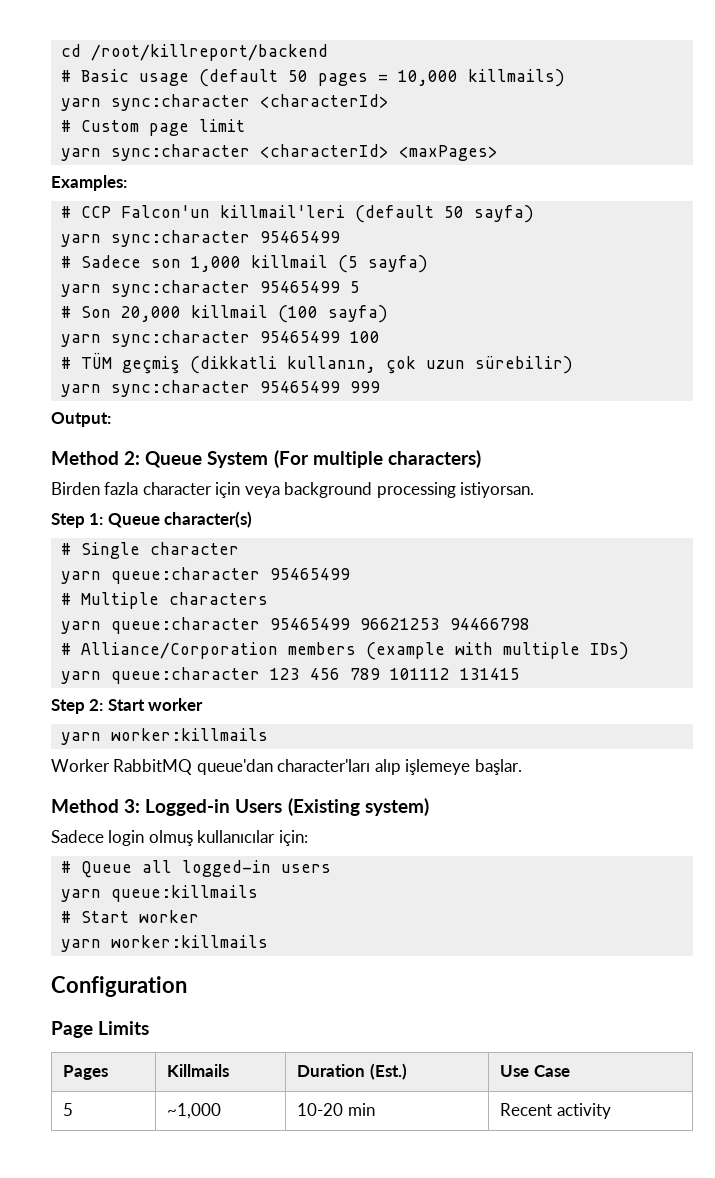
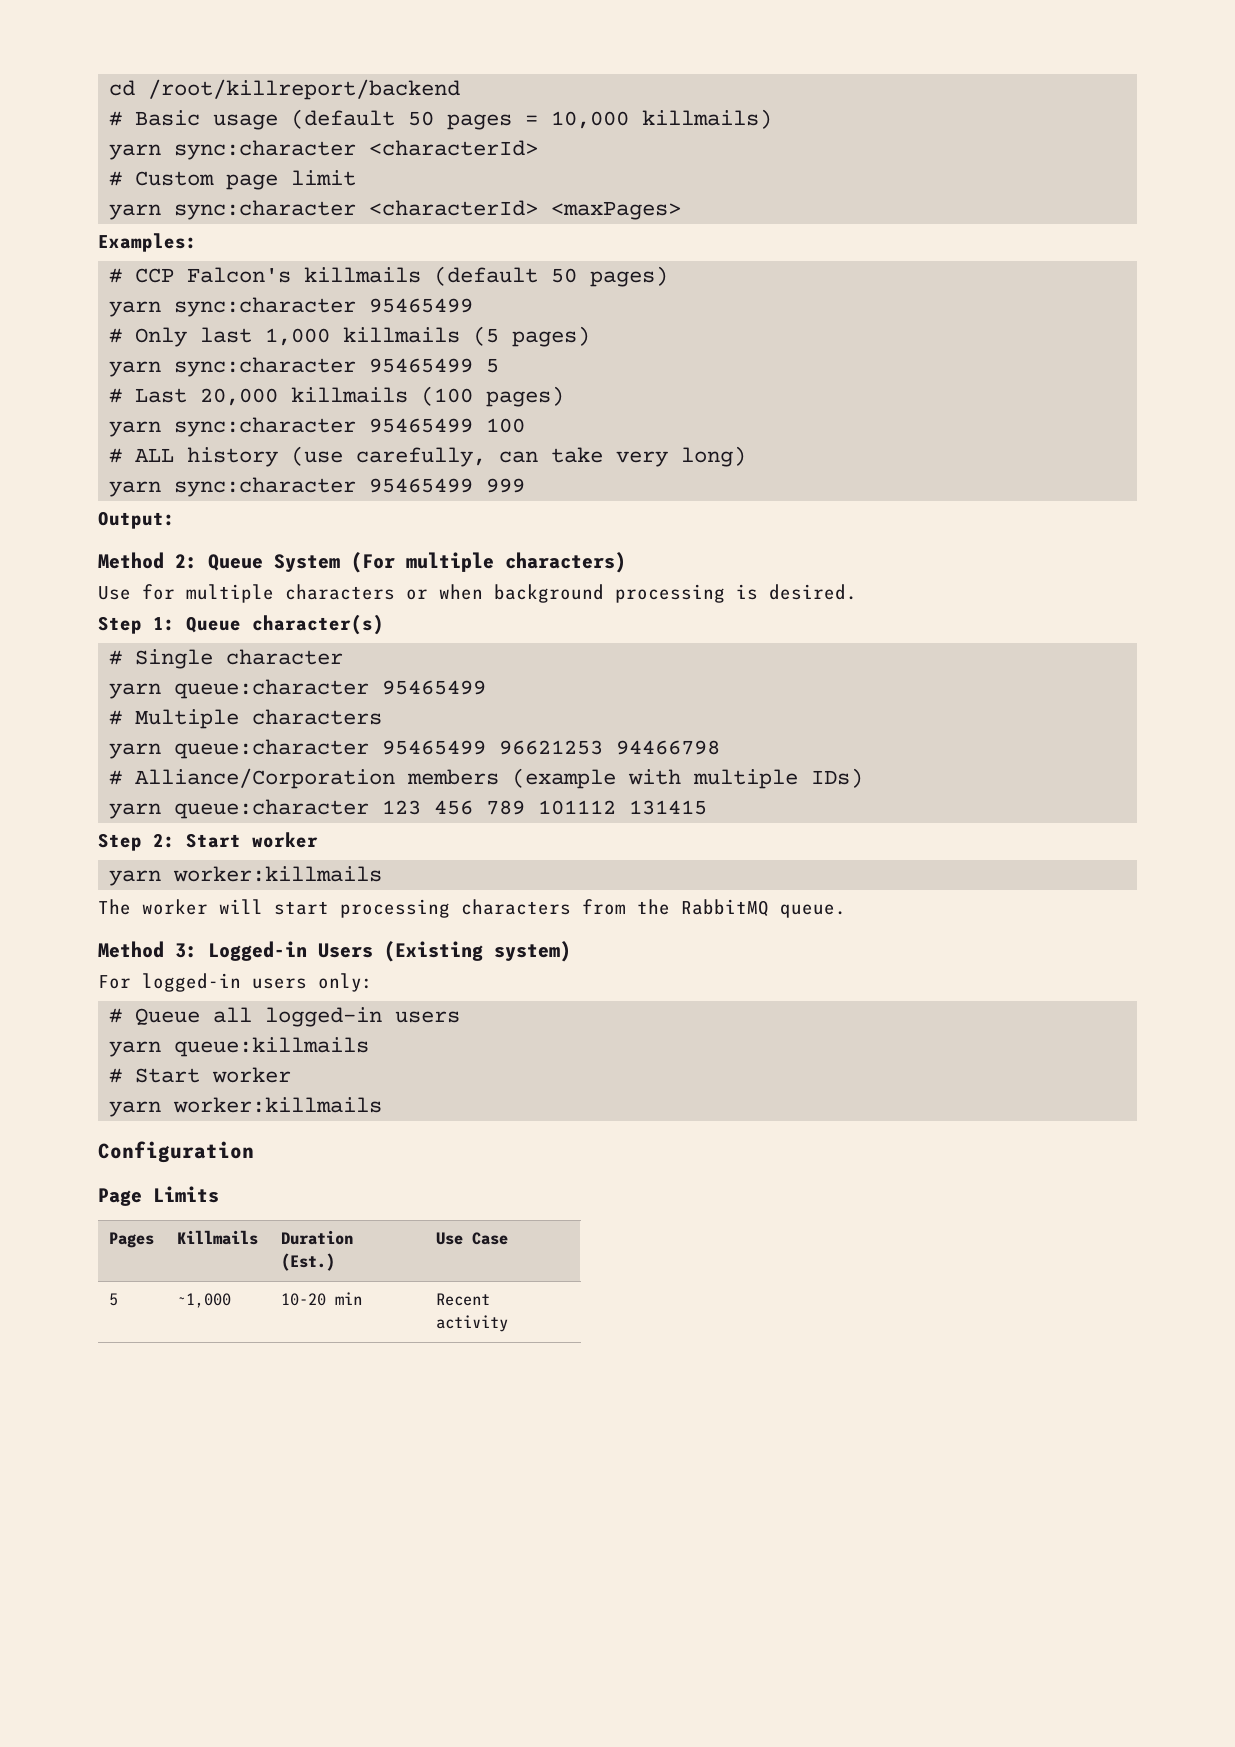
[120,205,534,223] Falcon'un killmail'leri (default 50 sayfa) -> [187,266,669,287] Falcon's killmails (default 50 pages)
[80,255,428,273] Sadece son 1,000 killmail (5 sayfa) -> [135,326,591,347] Only last 1,000 killmails (5 pages)
[80,305,388,323] Son 20,000 killmail (100 sayfa) -> [135,386,565,407] Last 20,000 killmails (100 pages)
[80,352,573,374] TÜM geçmiş (dikkatli kullanın, çok uzun sürebilir) -> [135,446,747,467] ALL history (use carefully, can take very long)
[51,482,535,498] Birden fazla character için veya background processing istiyorsan. -> [98,584,857,603] Use for multiple characters or when background processing is desired.
[51,759,522,775] Worker RabbitMQ queue'dan character'ları alıp işlemeye başlar. -> [98,899,846,918] The worker will start processing characters from the RabbitMQ queue.
[51,830,308,846] Sadece login olmuş kullanıcılar için: -> [98,973,373,992] For logged-in users only:

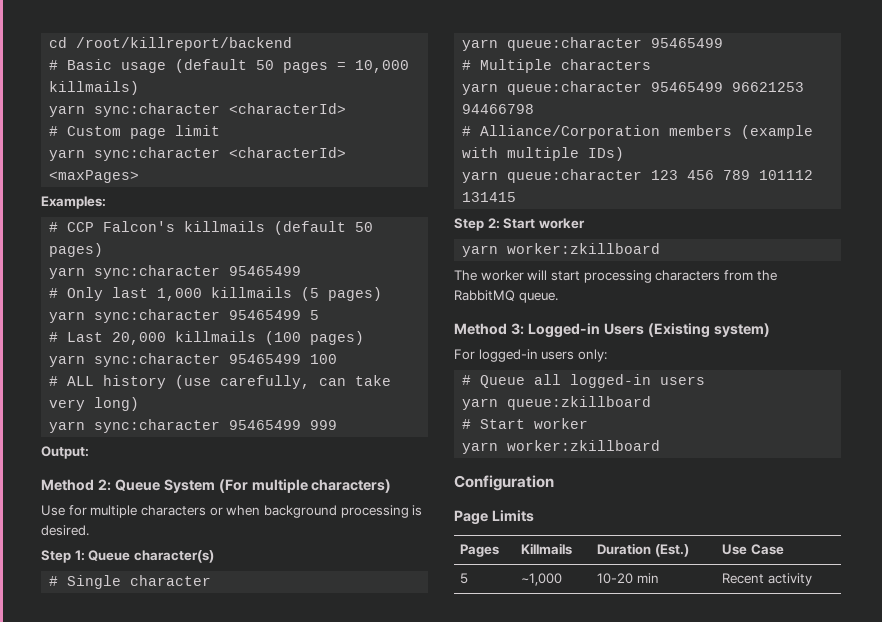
[173,866,383,882] worker:killmails -> [507,243,661,254] worker:zkillboard
[174,1037,370,1057] queue:killmails -> [507,396,652,410] queue:zkillboard
[173,1097,383,1113] worker:killmails -> [507,440,661,451] worker:zkillboard

